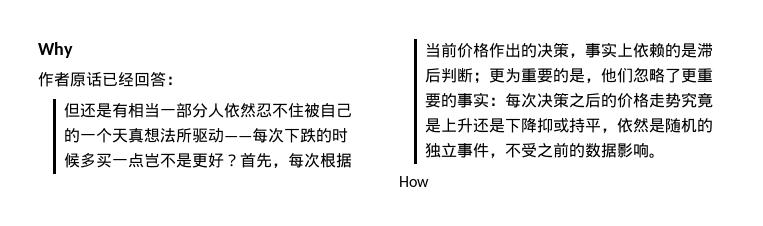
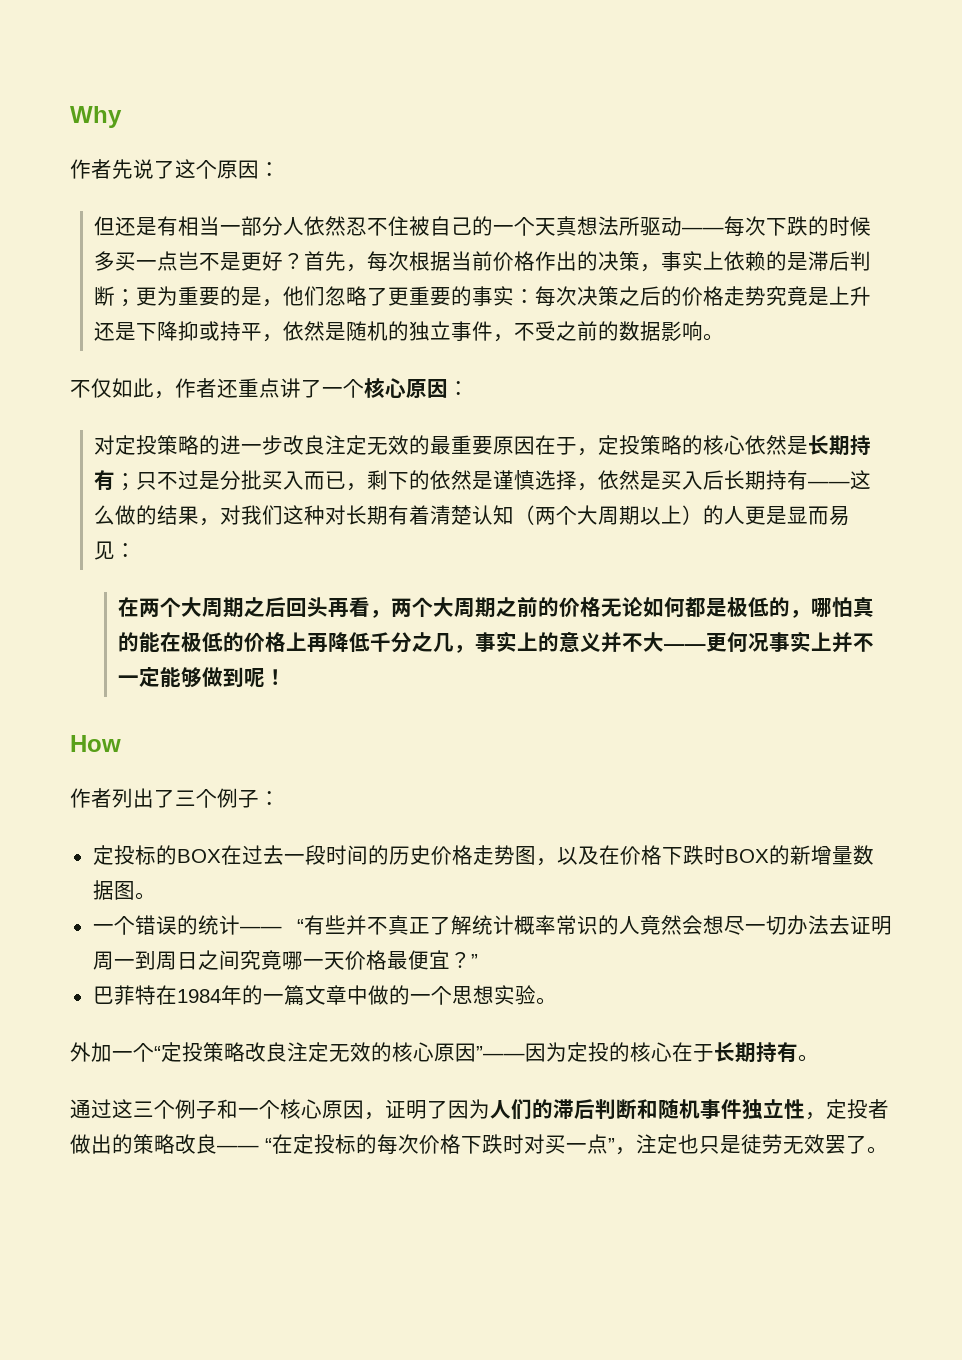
[70,71,166,87] 原话已经回答 -> [112,159,259,179] 先说了这个原因
[399,176,429,187] How -> [70,378,469,399] [94,435,872,456] [94,470,872,491] [94,505,851,526] [94,541,137,560] [118,597,875,618] [118,631,875,653] [118,667,287,688] [70,735,121,752] [70,788,280,808] [92,845,874,866] [92,880,156,900] [92,915,892,935] [92,950,478,970] [92,985,557,1006] [70,1042,819,1063] [70,1099,889,1120] [70,1134,888,1155] 不仅如此，作者还重点讲了一个核心原因： // 对定投策略的进一步改良注定无效的最重要原因在于，定投策略的核心依然是长期持有；只不过是分批买入而已，剩下的依然是谨慎选择，依然是买入后长期持有——这么做的结果，对我们这种对长期有着清楚认知（两个大周期以上）的人更是显而易见： // 在两个大周期之后回头再看，两个大周期之前的价格无论如何都是极低的，哪怕真的能在极低的价格上再降低千分之几，事实上的意义并不大——更何况事实上并不一定能够做到呢！ // How // 作者列出了三个例子： // 定投标的BOX在过去一段时间的历史价格走势图，以及在价格下跌时BOX的新增量数据图。 // 一个错误的统计—— “有些并不真正了解统计概率常识的人竟然会想尽一切办法去证明周一到周日之间究竟哪一天价格最便宜？” // 巴菲特在1984年的一篇文章中做的一个思想实验。 // 外加一个“定投策略改良注定无效的核心原因”——因为定投的核心在于长期持有。 // 通过这三个例子和一个核心原因，证明了因为人们的滞后判断和随机事件独立性，定投者做出的策略改良—— “在定投标的每次价格下跌时对买一点”，注定也只是徒劳无效罢了。

